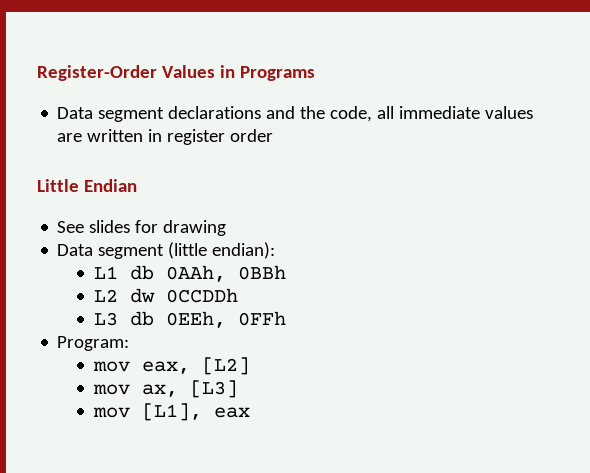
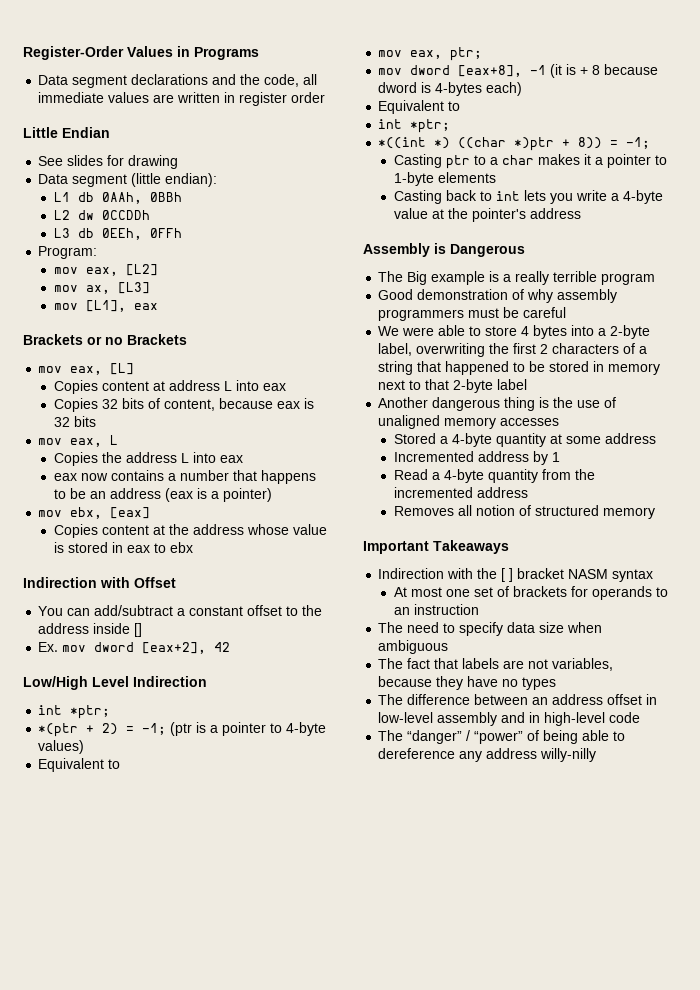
(250, 412) none -> [23,334,187,345] [38,363,135,375] [54,380,287,394] [54,398,315,412] [54,416,97,427] [38,435,119,447] [54,452,244,466] [54,470,317,484] [54,488,273,502] [38,507,151,519] [54,524,328,538] [54,542,194,553] [23,577,176,588] [38,605,323,616] [38,623,143,637] [38,642,231,654] [23,676,207,690] [38,705,111,719] [38,722,327,737] [38,740,85,754] [38,758,121,772] [378,47,483,61] [378,64,659,78] [378,82,523,96] [378,100,461,114] [378,119,451,133] [378,137,651,151] [394,154,668,169] [394,172,497,186] [394,190,664,204] [394,208,582,222] [363,243,525,257] [378,271,656,285] [378,289,618,303] [378,307,567,321] [378,325,651,339] [378,343,648,357] [378,361,661,375] [378,379,528,393] [378,397,617,411] [378,415,560,429] [394,433,657,447] [394,451,561,465] [394,469,596,483] [394,487,529,498] [394,505,656,519] [363,540,509,554] [378,568,654,582] [394,586,669,600] [394,604,480,615] [378,622,603,636] [378,640,449,654] [378,658,614,671] [378,676,557,690] [378,694,658,705] [378,712,641,726] [378,730,626,744] [378,748,597,762] // Brackets or no Brackets // mov eax, [L] // Copies content at address L into eax // Copies 32 bits of content, because eax is 32 bits // mov eax, L // Copies the address L into eax // eax now contains a number that happens to be an address (eax is a pointer) // mov ebx, [eax] // Copies content at the address whose value is stored in eax to ebx // Indirection with Offset // You can add/subtract a constant offset to the address inside [] // Ex. mov dword [eax+2], 42 // Low/High Level Indirection // int *ptr; // *(ptr + 2) = -1; (ptr is a pointer to 4-byte values) // Equivalent to // mov eax, ptr; // mov dword [eax+8], -1 (it is + 8 because dword is 4-bytes each) // Equivalent to // int *ptr; // *((int *) ((char *)ptr + 8)) = -1; // Casting ptr to a char makes it a pointer to 1-byte elements // Casting back to int lets you write a 4-byte value at the pointer's address // Assembly is Dangerous // The Big example is a really terrible program // Good demonstration of why assembly programmers must be careful // We were able to store 4 bytes into a 2-byte label, overwriting the first 2 characters of a string that happened to be stored in memory next to that 2-byte label // Another dangerous thing is the use of unaligned memory accesses // Stored a 4-byte quantity at some address // Incremented address by 1 // Read a 4-byte quantity from the incremented address // Removes all notion of structured memory // Important Takeaways // Indirection with the [ ] bracket NASM syntax // At most one set of brackets for operands to an instruction // The need to specify data size when ambiguous // The fact that labels are not variables, because they have no types // The difference between an address offset in low-level assembly and in high-level code // The “danger” / “power” of being able to dereference any address willy-nilly

